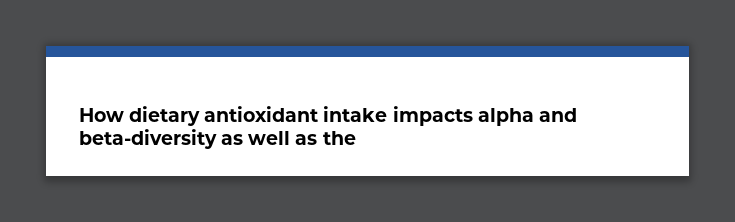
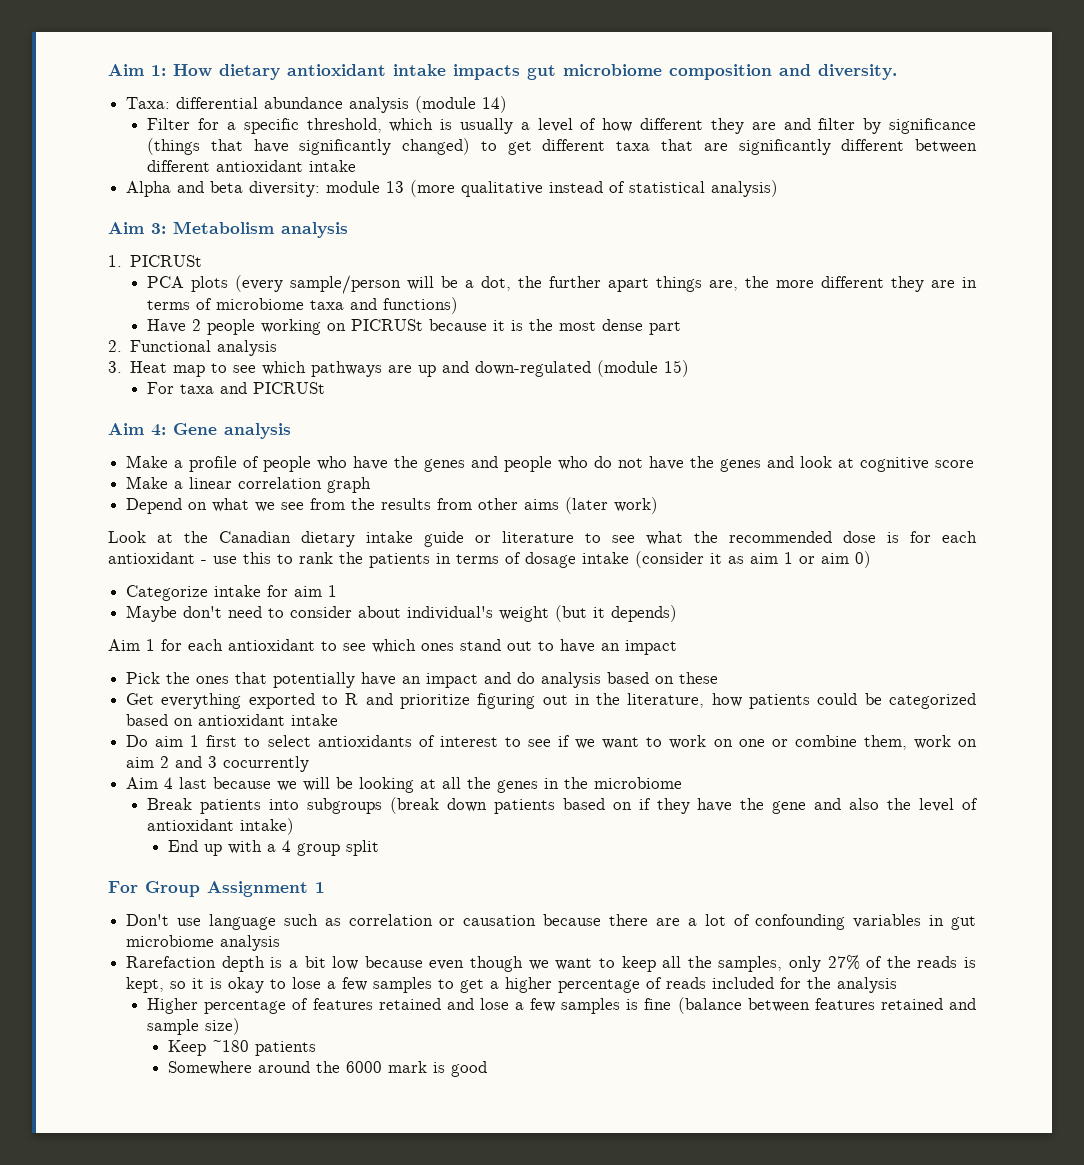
(79, 115) none -> [108,64,166,76] Aim 1:
[477,108,577,126] [79,129,356,149] alpha and beta-diversity as well as the -> [527,64,897,80] [126,96,508,113] [147,118,976,134] [147,138,977,155] [147,160,357,172] [126,180,779,197] [108,221,348,238] [108,255,203,267] [147,275,978,294] [147,297,459,314] [147,319,682,335] [108,340,278,356] [108,360,690,377] [147,382,326,394] [108,423,291,439] [126,455,975,472] [126,476,372,493] [126,497,659,514] [108,531,977,547] [108,551,871,568] [126,585,338,601] [126,605,678,622] [108,639,677,655] [126,672,719,688] [126,693,977,709] [126,714,339,726] [126,735,978,750] [126,756,310,772] [126,777,683,793] [147,797,978,814] [147,818,295,835] [168,840,380,856] [108,881,325,897] [126,914,976,930] [126,935,281,951] [126,955,976,972] [126,977,898,993] [147,997,977,1014] [147,1018,241,1035] [168,1040,317,1056] [168,1061,488,1077] gut microbiome composition and diversity. // Taxa: differential abundance analysis (module 14) // Filter for a specific threshold, which is usually a level of how different they are and filter by significance (things that have significantly changed) to get different taxa that are significantly different between different antioxidant intake // Alpha and beta diversity: module 13 (more qualitative instead of statistical analysis) // Aim 3: Metabolism analysis // 1. PICRUSt // PCA plots (every sample/person will be a dot, the further apart things are, the more different they are in terms of microbiome taxa and functions) // Have 2 people working on PICRUSt because it is the most dense part // 2. Functional analysis // 3. Heat map to see which pathways are up and down-regulated (module 15) // For taxa and PICRUSt // Aim 4: Gene analysis // Make a profile of people who have the genes and people who do not have the genes and look at cognitive score // Make a linear correlation graph // Depend on what we see from the results from other aims (later work) // Look at the Canadian dietary intake guide or literature to see what the recommended dose is for each antioxidant - use this to rank the patients in terms of dosage intake (consider it as aim 1 or aim 0) // Categorize intake for aim 1 // Maybe don't need to consider about individual's weight (but it depends) // Aim 1 for each antioxidant to see which ones stand out to have an impact // Pick the ones that potentially have an impact and do analysis based on these // Get everything exported to R and prioritize figuring out in the literature, how patients could be categorized based on antioxidant intake // Do aim 1 first to select antioxidants of interest to see if we want to work on one or combine them, work on aim 2 and 3 cocurrently // Aim 4 last because we will be looking at all the genes in the microbiome // Break patients into subgroups (break down patients based on if they have the gene and also the level of antioxidant intake) // End up with a 4 group split // For Group Assignment 1 // Don't use language such as correlation or causation because there are a lot of confounding variables in gut microbiome analysis // Rarefaction depth is a bit low because even though we want to keep all the samples, only 27% of the reads is kept, so it is okay to lose a few samples to get a higher percentage of reads included for the analysis // Higher percentage of features retained and lose a few samples is fine (balance between features retained and sample size) // Keep ~180 patients // Somewhere around the 6000 mark is good

